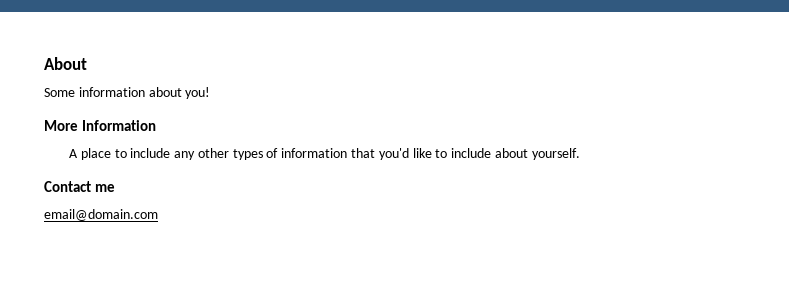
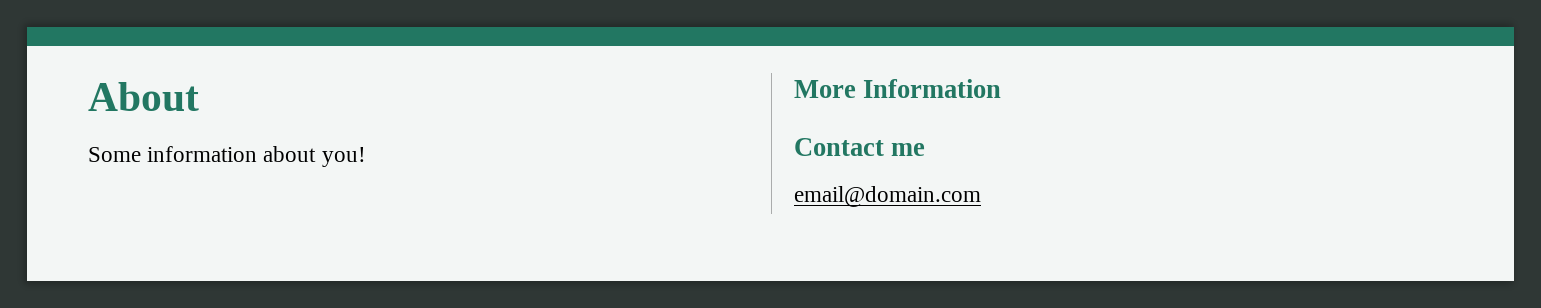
[68,148,580,160] // A place to include any other types of information that you'd like to include about yourself. -> (1002, 88) none

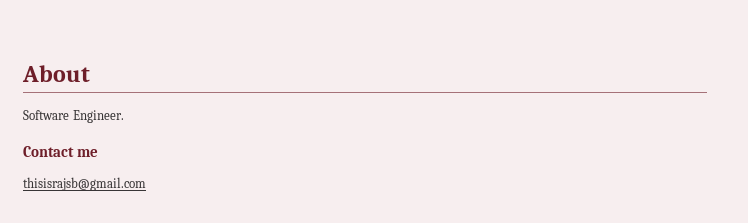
[88,146,366,167] [794,79,1002,98] Some information about you! // More Information -> [23,110,124,123] Software Engineer.
[794,186,981,207] email@domain.com -> [23,177,146,191] thisisrajsb@gmail.com

